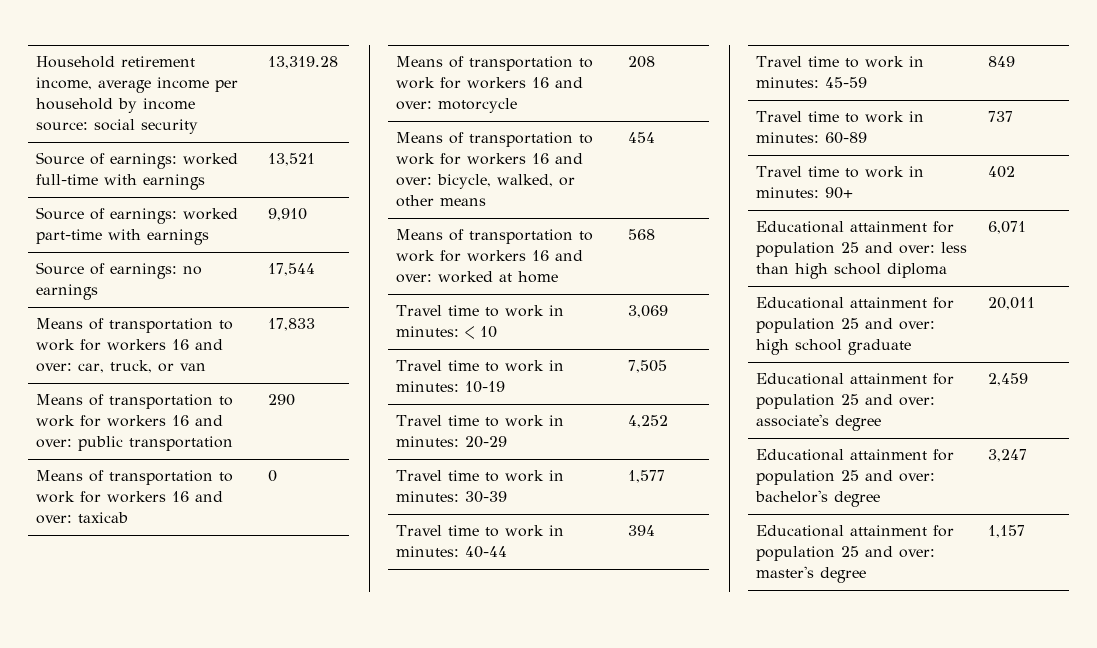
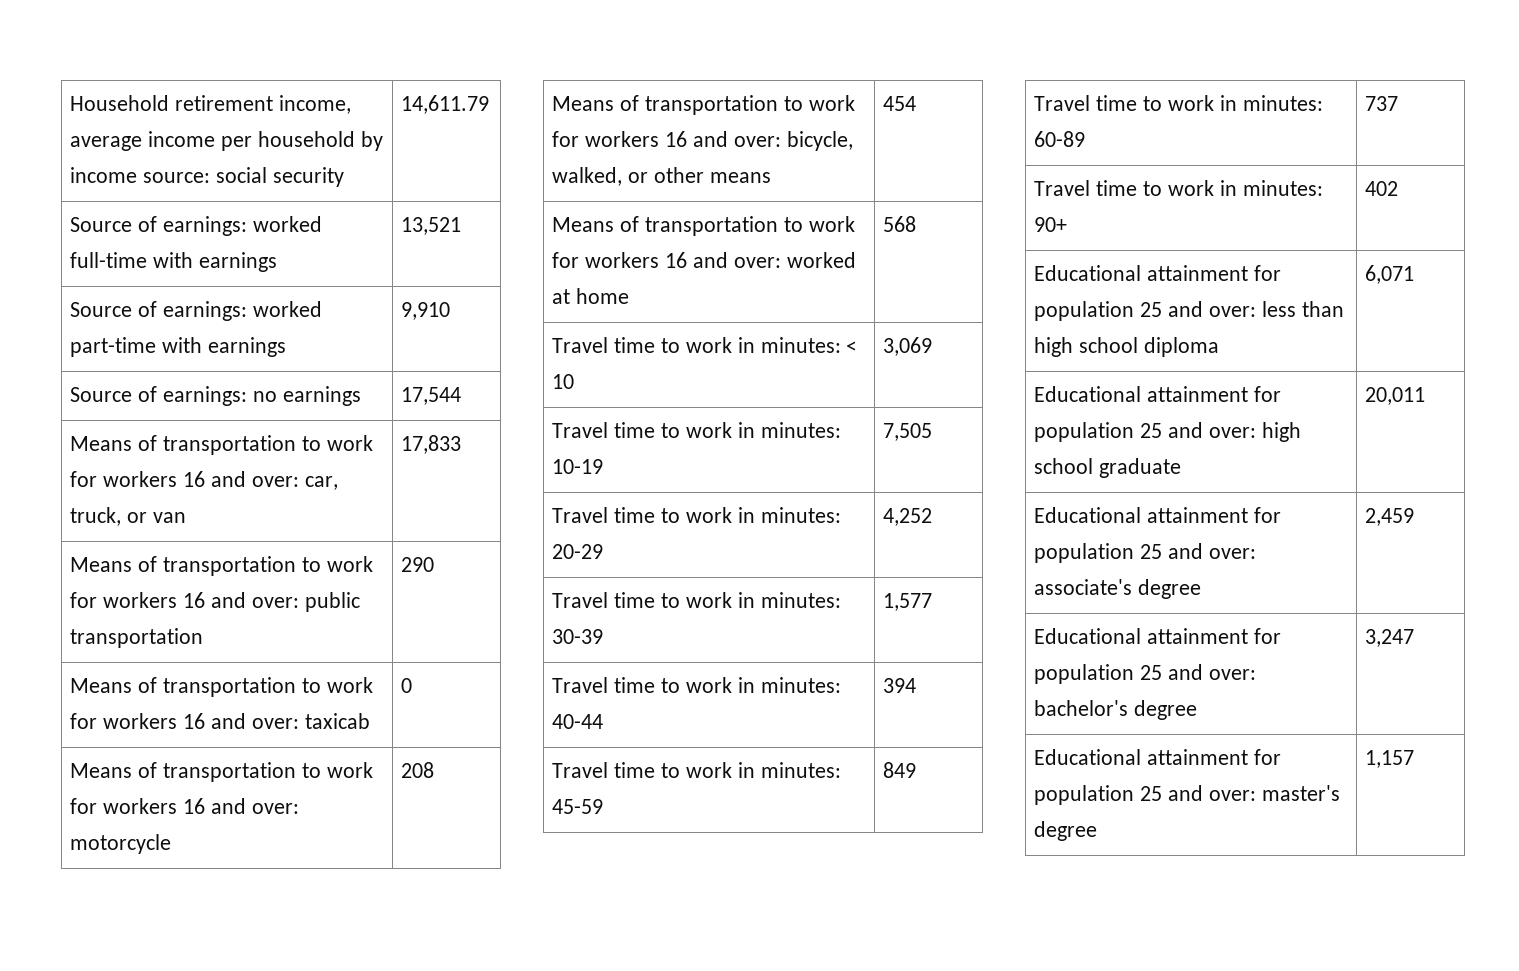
[268,56,339,69] 13,319.28 -> [401,95,490,114] 14,611.79

